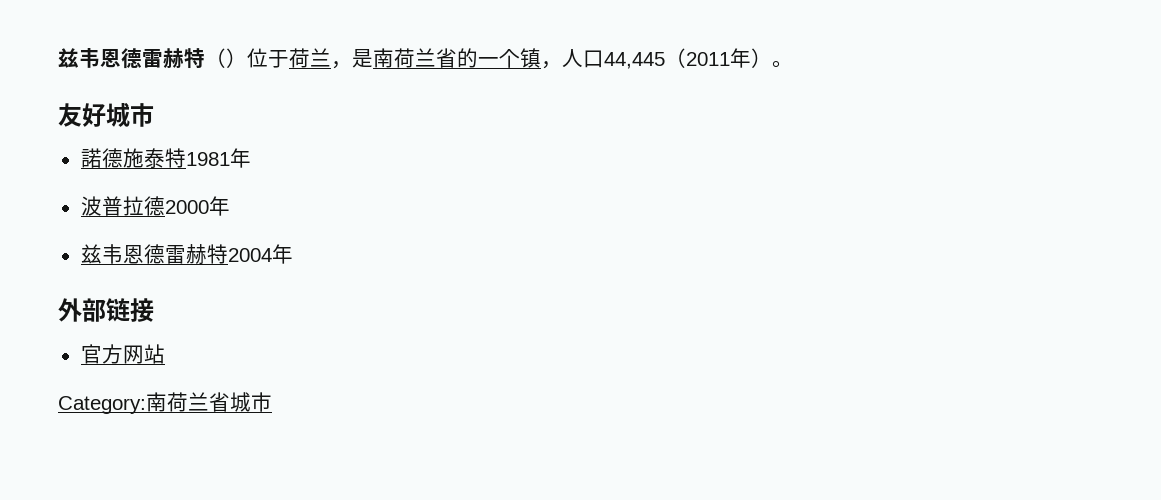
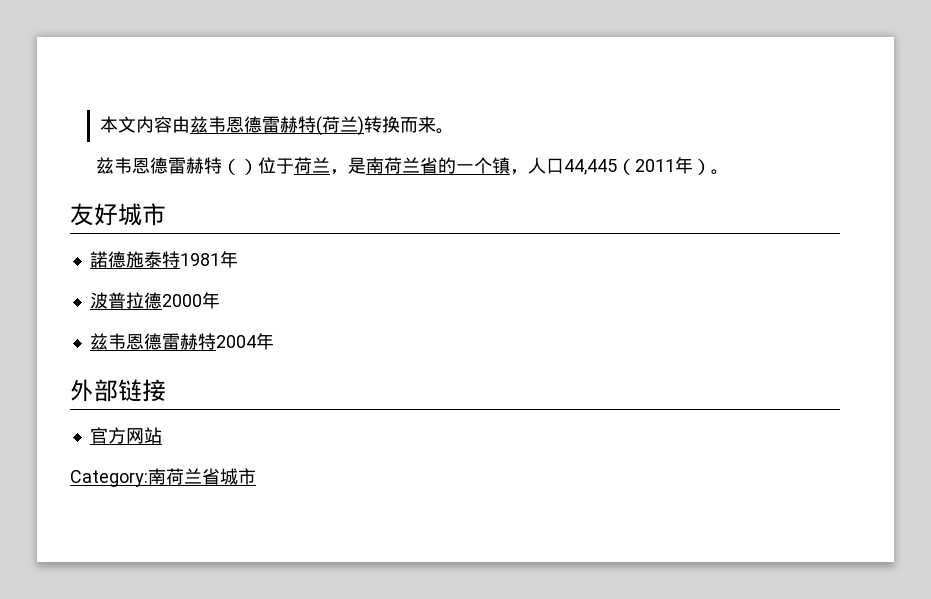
(58, 58) none -> [99,116,454,136] 本文内容由兹韦恩德雷赫特(荷兰)转换而来。 //

